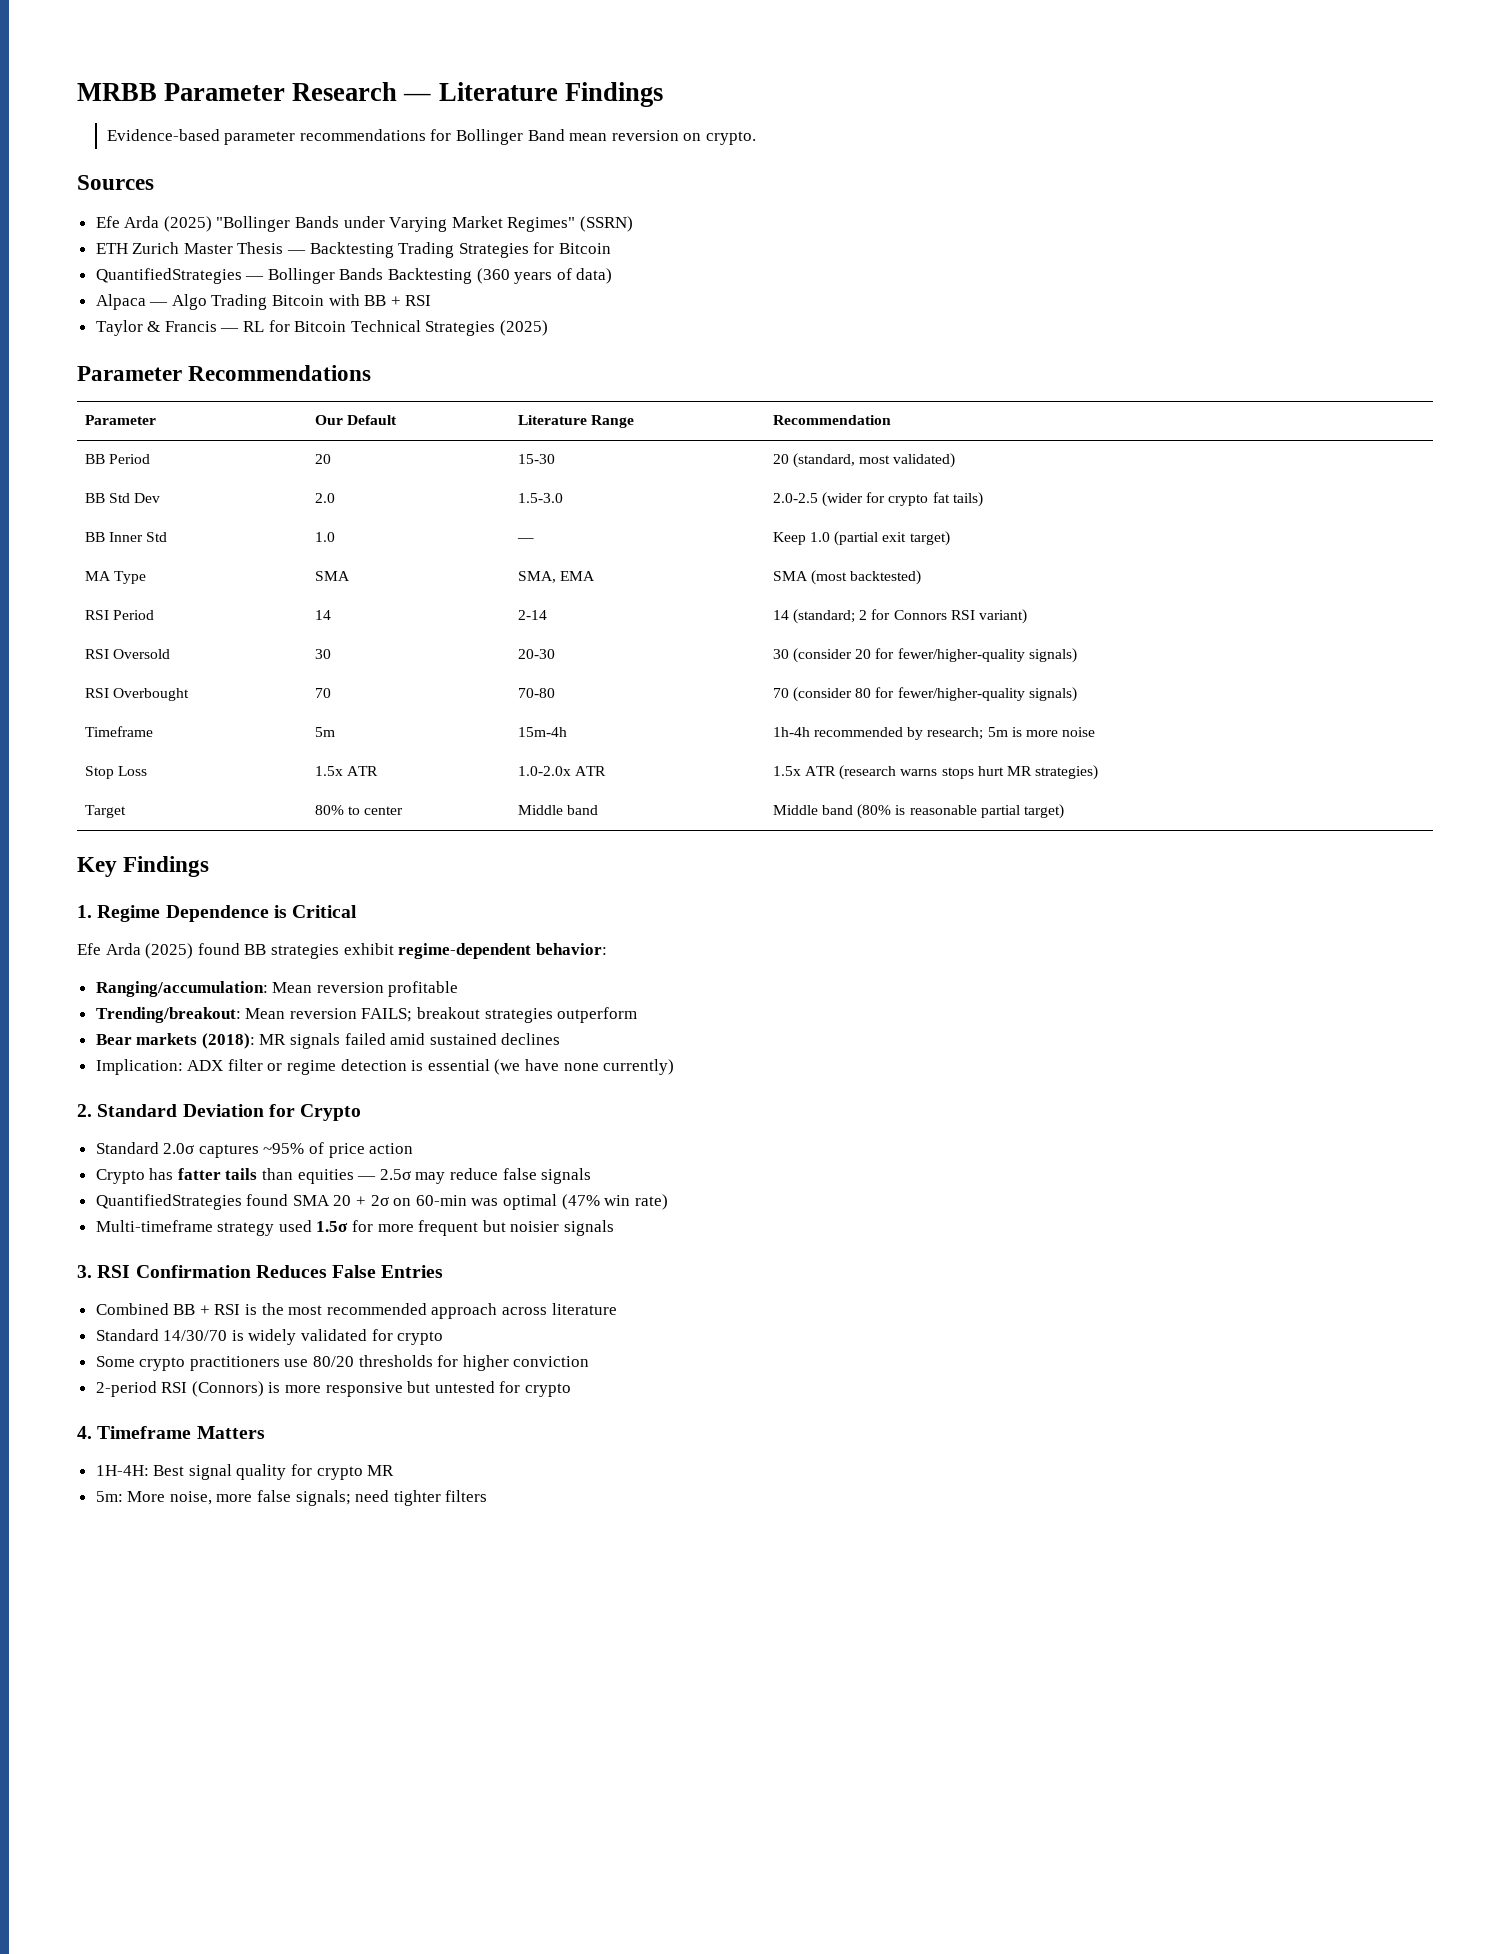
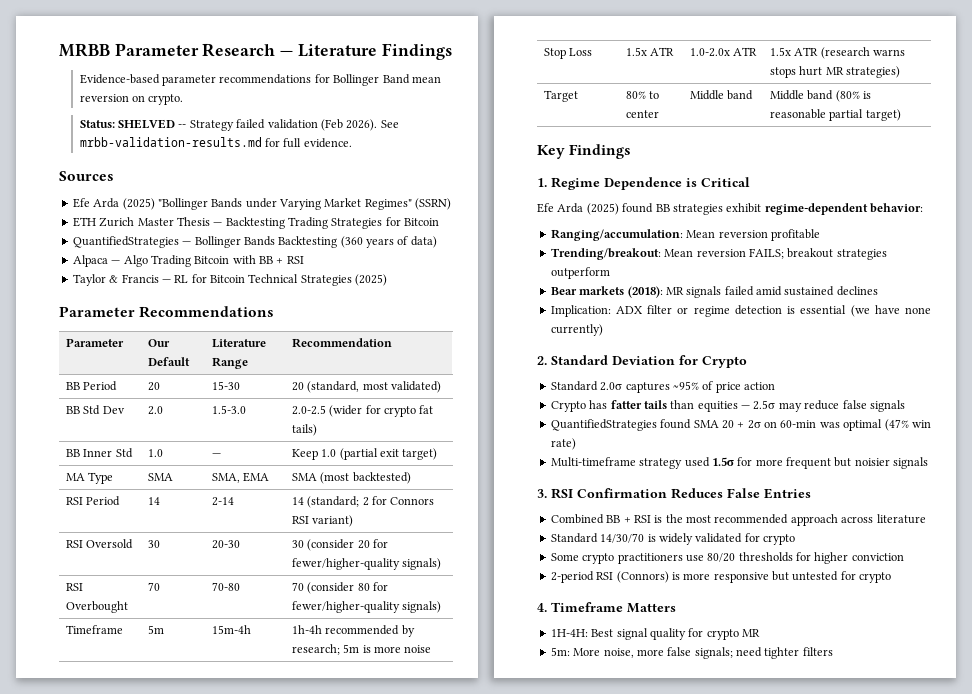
(756, 138) none -> [79,119,399,131] [79,137,352,148] // Status: SHELVED -- Strategy failed validation (Feb 2026). See mrbb-validation-results.md for full evidence.

